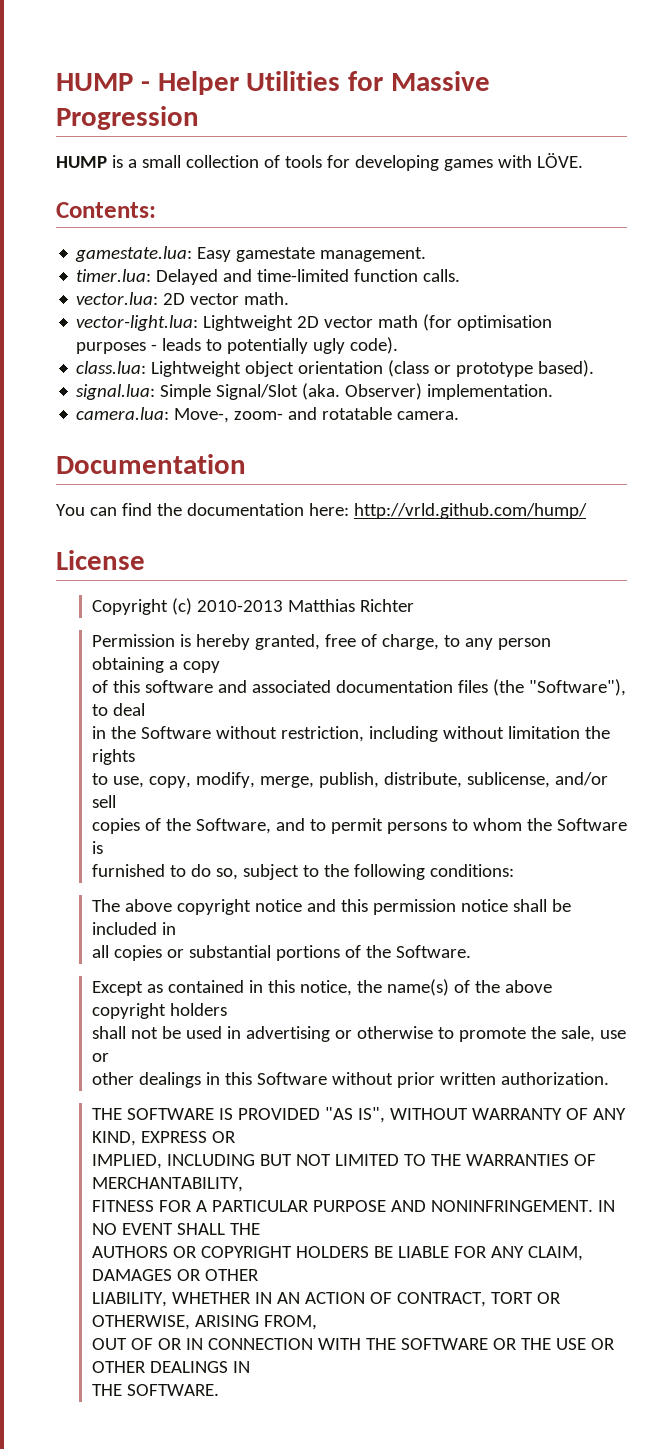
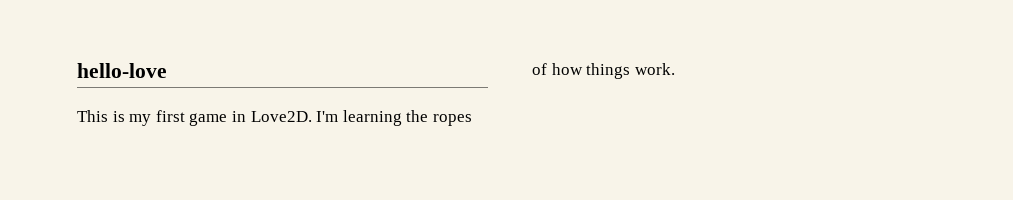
[56,71,491,95] [56,106,199,130] [56,153,583,171] [56,202,156,218] [75,246,427,262] [76,269,461,285] [76,292,290,305] [76,314,553,331] [76,337,399,354] [76,360,595,377] [76,383,554,400] [76,407,460,423] [56,454,246,474] [56,503,587,519] [56,550,145,570] [91,598,414,615] [91,634,551,650] [91,657,220,673] [91,679,626,696] [91,703,145,716] [91,726,610,742] [91,749,135,765] [91,772,608,788] [91,795,116,808] [91,818,627,834] [91,841,103,854] [91,864,514,880] [91,899,571,915] [91,922,176,935] [91,945,471,961] [91,979,552,996] [91,1003,227,1019] [91,1026,626,1042] [91,1053,109,1062] [91,1072,609,1088] [91,1107,626,1123] [91,1131,236,1146] [91,1154,596,1169] [91,1177,243,1192] [91,1200,615,1212] [91,1223,260,1235] [91,1246,583,1261] [91,1269,259,1281] [91,1292,561,1307] [91,1315,317,1330] [91,1338,615,1350] [91,1361,250,1373] [91,1384,219,1396] HUMP - Helper Utilities for Massive Progression // HUMP is a small collection of tools for developing games with LÖVE. // Contents: // gamestate.lua: Easy gamestate management. // timer.lua: Delayed and time-limited function calls. // vector.lua: 2D vector math. // vector-light.lua: Lightweight 2D vector math (for optimisation purposes - leads to potentially ugly code). // class.lua: Lightweight object orientation (class or prototype based). // signal.lua: Simple Signal/Slot (aka. Observer) implementation. // camera.lua: Move-, zoom- and rotatable camera. // Documentation // You can find the documentation here: http://vrld.github.com/hump/ // License // Copyright (c) 2010-2013 Matthias Richter // Permission is hereby granted, free of charge, to any person obtaining a copy // of this software and associated documentation files (the "Software"), to deal // in the Software without restriction, including without limitation the rights // to use, copy, modify, merge, publish, distribute, sublicense, and/or sell // copies of the Software, and to permit persons to whom the Software is // furnished to do so, subject to the following conditions: // The above copyright notice and this permission notice shall be included in // all copies or substantial portions of the Software. // Except as contained in this notice, the name(s) of the above copyright holders // shall not be used in advertising or otherwise to promote the sale, use or // other dealings in this Software without prior written authorization. // THE SOFTWARE IS PROVIDED "AS IS", WITHOUT WARRANTY OF ANY KIND, EXPRESS OR // IMPLIED, INCLUDING BUT NOT LIMITED TO THE WARRANTIES OF MERCHANTABILITY, // FITNESS FOR A PARTICULAR PURPOSE AND NONINFRINGEMENT. IN NO EVENT SHALL THE // AUTHORS OR COPYRIGHT HOLDERS BE LIABLE FOR ANY CLAIM, DAMAGES OR OTHER // LIABILITY, WHETHER IN AN ACTION OF CONTRACT, TORT OR OTHERWISE, ARISING FROM, // OUT OF OR IN CONNECTION WITH THE SOFTWARE OR THE USE OR OTHER DEALINGS IN // THE SOFTWARE. -> [77,63,167,78] [77,110,472,126] [532,63,675,79] hello-love // This is my first game in Love2D. I'm learning the ropes of how things work.

